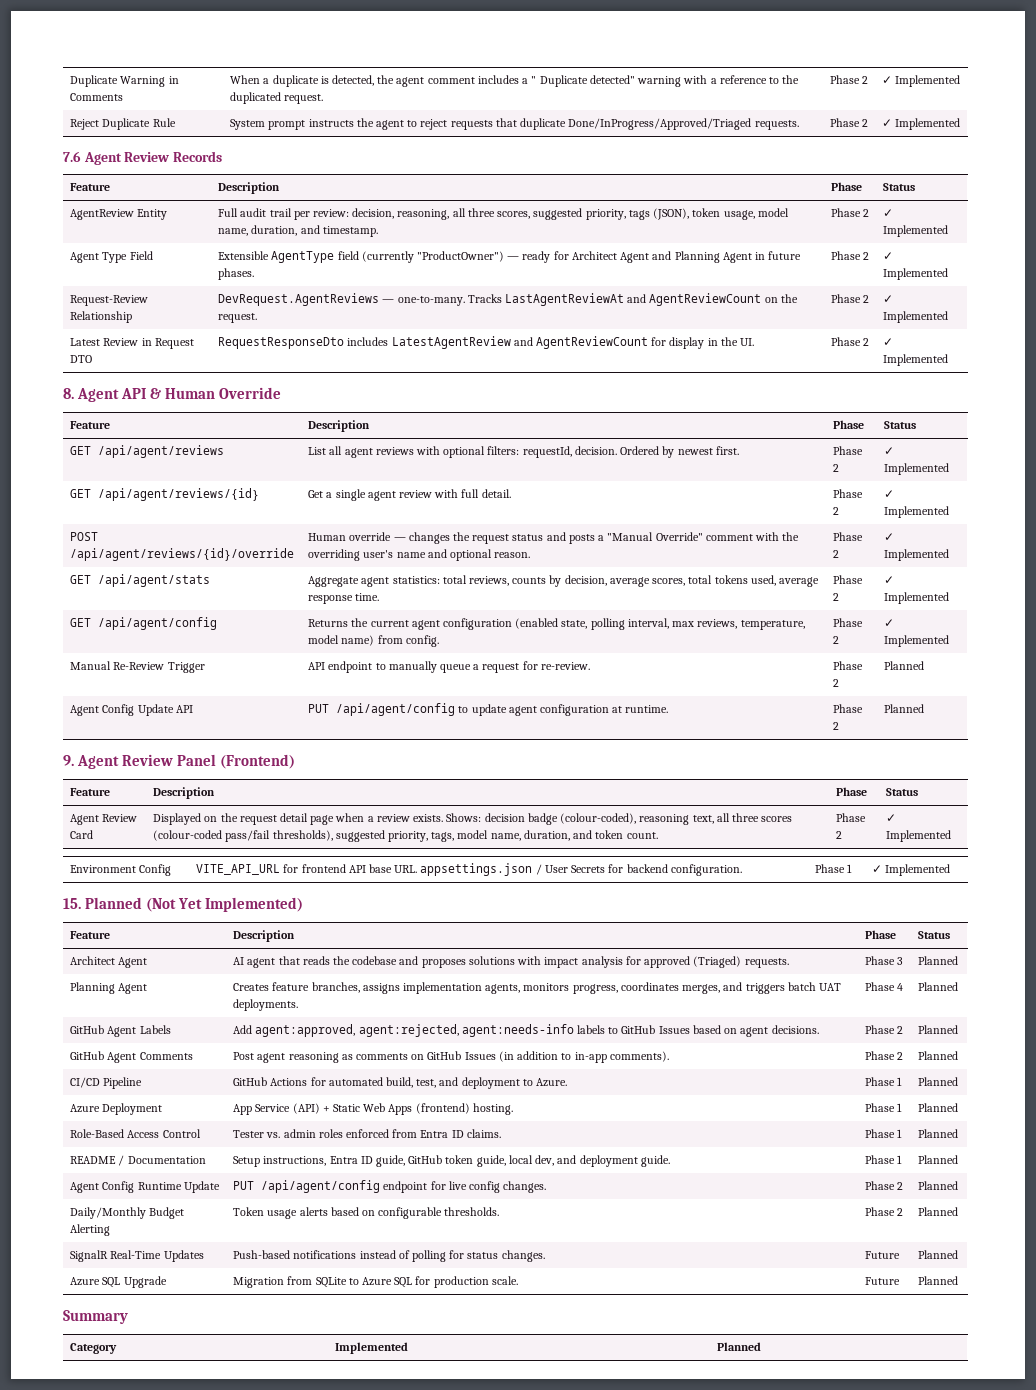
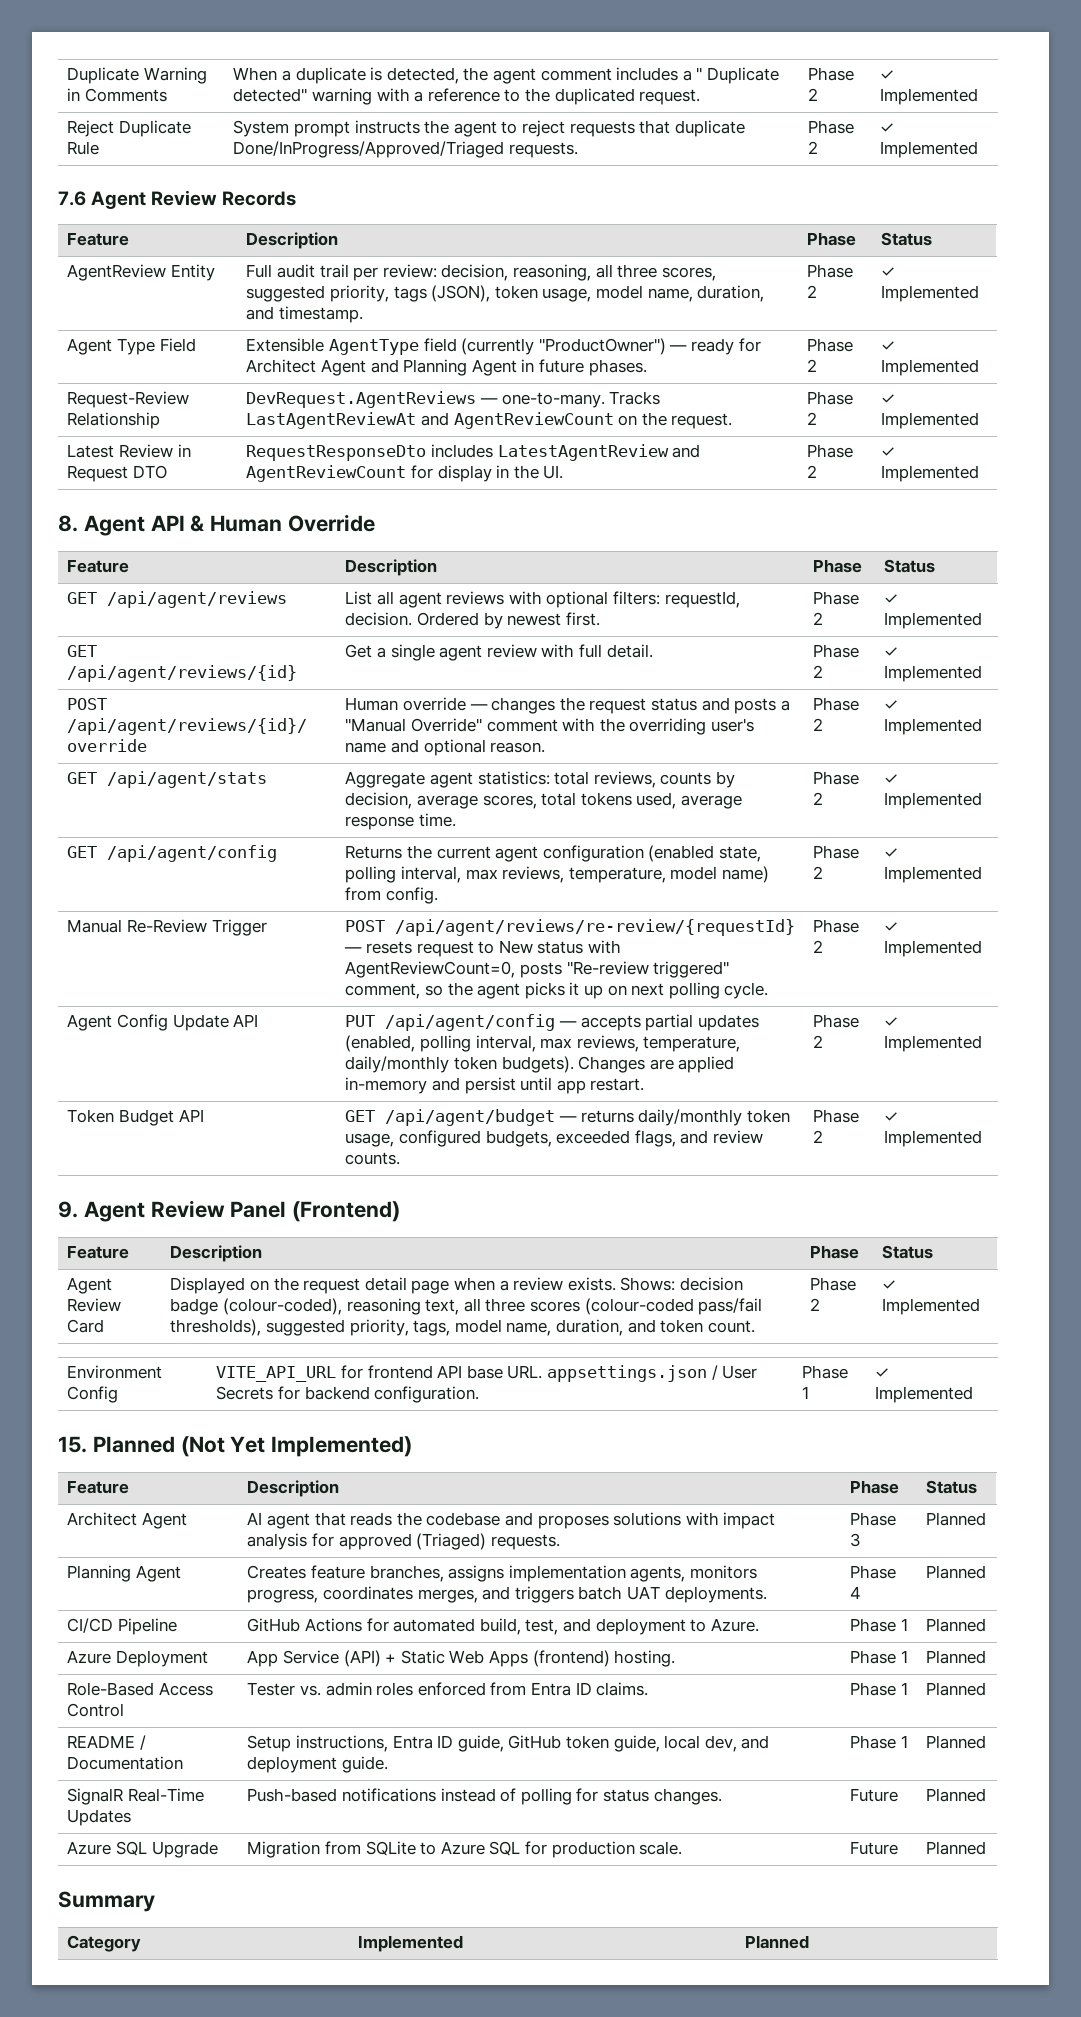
[308,661,590,673] [833,661,864,670] [833,679,840,687] [884,661,925,670] API endpoint to manually queue a request for re-review. | Phase 2 | Planned -> [345,919,796,936] [344,940,621,957] [345,961,730,978] [345,982,769,999] [813,919,860,933] [813,940,824,953] [884,922,899,932] [884,940,983,957] POST /api/agent/reviews/re-review/{requestId} — resets request to New status with AgentReviewCount=0, posts "Re-review triggered" comment, so the agent picks it up on next polling cycle. | Phase 2 | ✓ Implemented
[458,704,669,716] [833,704,864,713] [833,722,840,730] [884,704,925,713] to update agent configuration at runtime. | Phase 2 | Planned -> [559,1014,759,1031] [345,1035,741,1052] [345,1056,735,1073] [345,1077,645,1094] [813,1014,860,1028] [813,1035,824,1048] [884,1017,899,1027] [884,1035,983,1052] [67,1109,204,1126] [345,1109,790,1126] [345,1130,763,1147] [345,1152,401,1165] [813,1109,860,1123] [813,1130,824,1143] [884,1112,899,1122] [884,1130,983,1147] — accepts partial updates (enabled, polling interval, max reviews, temperature, daily/monthly token budgets). Changes are applied in-memory and persist until app restart. | Phase 2 | ✓ Implemented // Token Budget API | GET /api/agent/budget — returns daily/monthly token usage, configured budgets, exceeded flags, and review counts. | Phase 2 | ✓ Implemented
[70,1025,171,1037] [233,1024,819,1037] [865,1025,904,1034] [918,1025,959,1034] [70,1051,193,1063] [233,1051,669,1063] [865,1051,904,1060] [918,1051,959,1060] // GitHub Agent Labels | Add agent:approved, agent:rejected, agent:needs-info labels to GitHub Issues based on agent decisions. | Phase 2 | Planned // GitHub Agent Comments | Post agent reasoning as comments on GitHub Issues (in addition to in-app comments). | Phase 2 | Planned -> (987, 1572) none
[70,1181,220,1193] [233,1180,547,1193] [865,1181,904,1190] [918,1181,959,1190] [70,1207,185,1219] [70,1224,111,1236] [233,1207,500,1219] [865,1207,904,1216] [918,1207,959,1216] // Agent Config Runtime Update | PUT /api/agent/config endpoint for live config changes. | Phase 2 | Planned // Daily/Monthly Budget Alerting | Token usage alerts based on configurable thresholds. | Phase 2 | Planned -> (987, 1742) none

